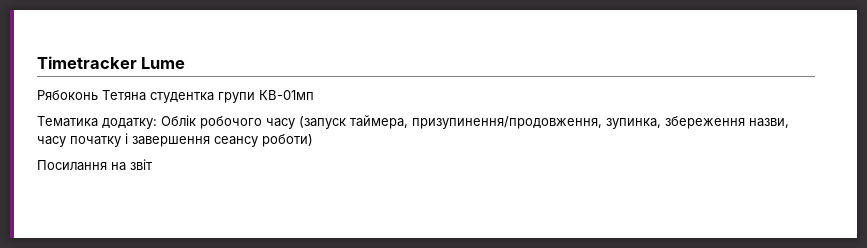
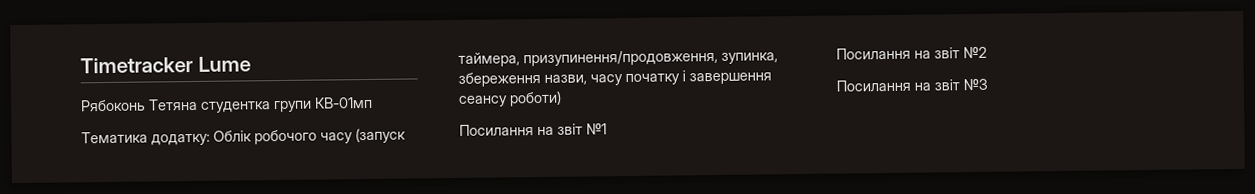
(152, 164) none -> [586,123,607,135] [836,46,987,60] [836,78,988,92] №1 // Посилання на звіт №2 // Посилання на звіт №3

